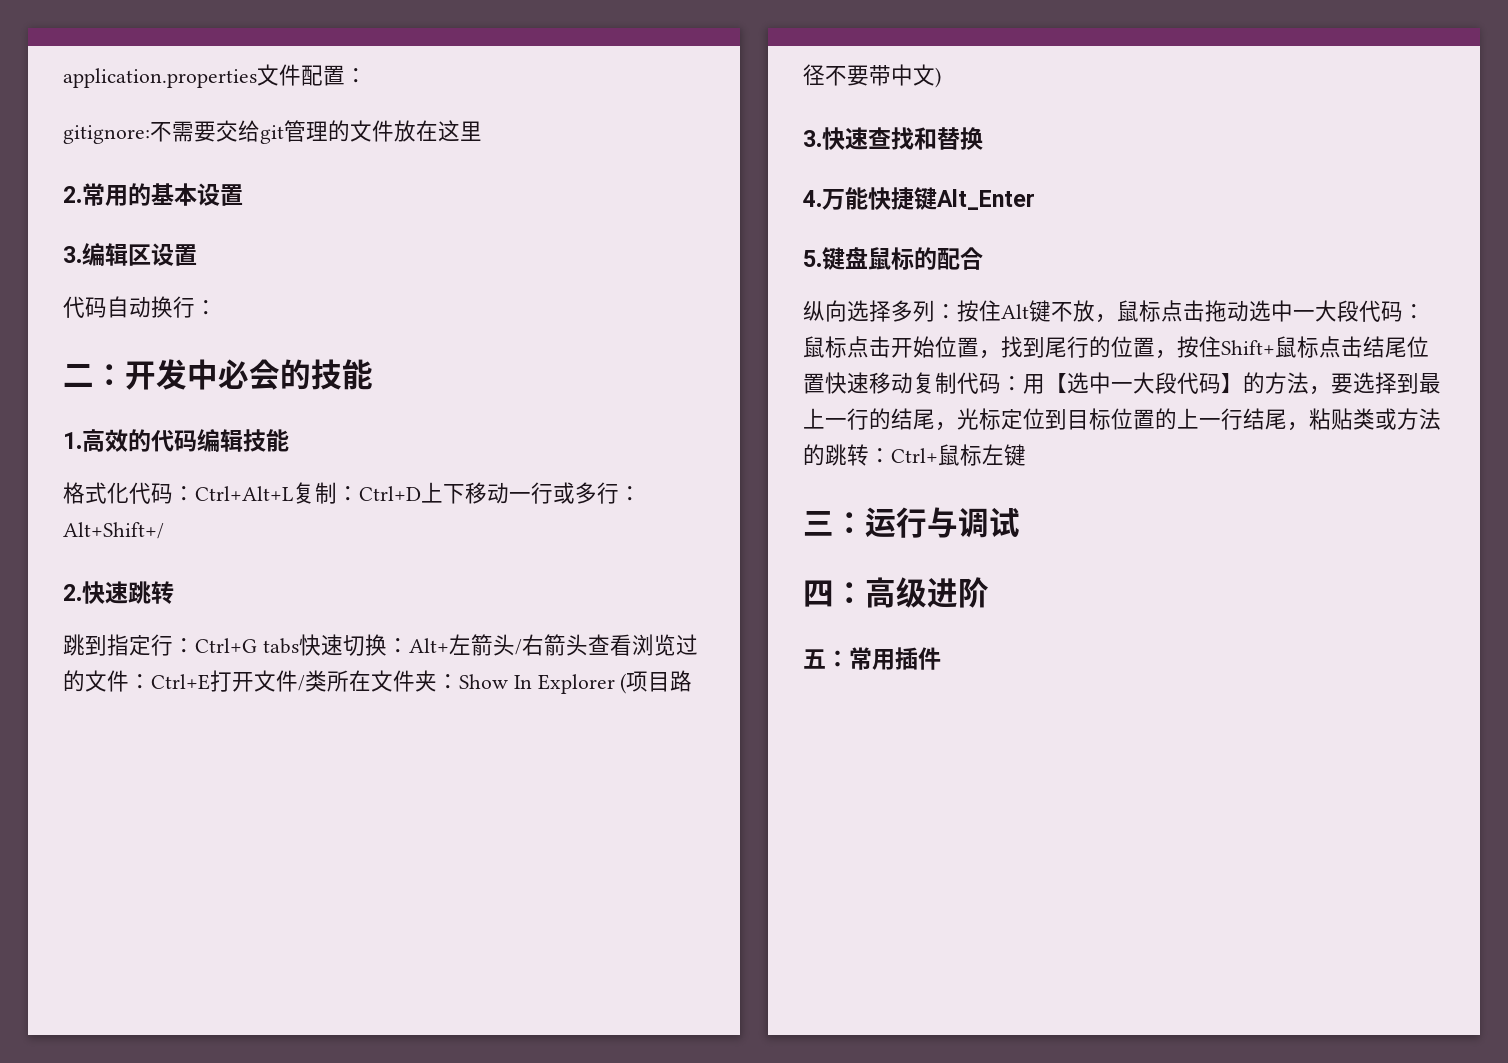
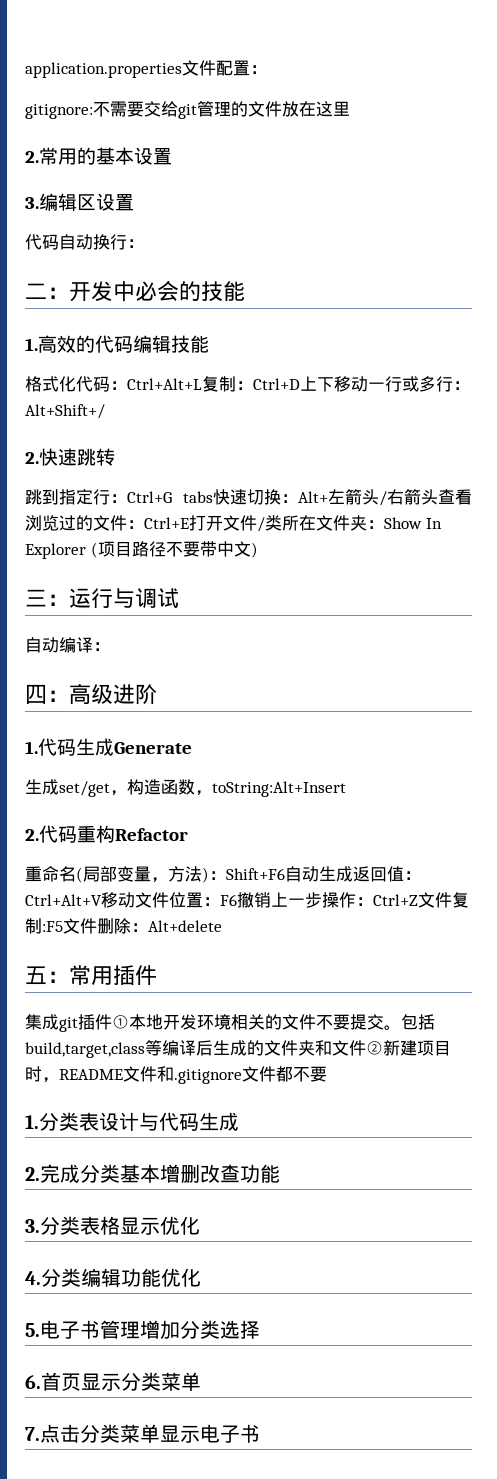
[803,127,983,150] [803,187,1035,210] [803,247,983,270] [803,300,1425,323] [803,336,1429,359] [803,372,1441,395] [803,408,1441,431] [803,444,1026,466] // 3.快速查找和替换 // 4.万能快捷键Alt_Enter // 5.键盘鼠标的配合 // 纵向选择多列：按住Alt键不放，鼠标点击拖动选中一大段代码：鼠标点击开始位置，找到尾行的位置，按住Shift+鼠标点击结尾位置快速移动复制代码：用【选中一大段代码】的方法，要选择到最上一行的结尾，光标定位到目标位置的上一行结尾，粘贴类或方法的跳转：Ctrl+鼠标左键 -> (258, 550) none
(1020, 522) none -> [25,637,110,653] // 自动编译：
[803,647,941,670] 五：常用插件 -> [25,738,192,756] [25,779,346,797] [25,825,188,843] [25,866,421,883] [25,892,469,908] [25,918,222,934] [25,965,157,986] [25,1014,435,1032] [25,1040,451,1058] [25,1066,327,1084] [25,1112,239,1131] [25,1164,280,1183] [25,1216,200,1235] [25,1268,201,1288] [25,1320,260,1340] [25,1372,201,1391] [25,1424,260,1443] 1.代码生成Generate // 生成set/get，构造函数，toString:Alt+Insert // 2.代码重构Refactor // 重命名(局部变量，方法)：Shift+F6自动生成返回值：Ctrl+Alt+V移动文件位置：F6撤销上一步操作：Ctrl+Z文件复制:F5文件删除：Alt+delete // 五：常用插件 // 集成git插件①本地开发环境相关的文件不要提交。包括build,target,class等编译后生成的文件夹和文件②新建项目时，README文件和.gitignore文件都不要 // 1.分类表设计与代码生成 // 2.完成分类基本增删改查功能 // 3.分类表格显示优化 // 4.分类编辑功能优化 // 5.电子书管理增加分类选择 // 6.首页显示分类菜单 // 7.点击分类菜单显示电子书

